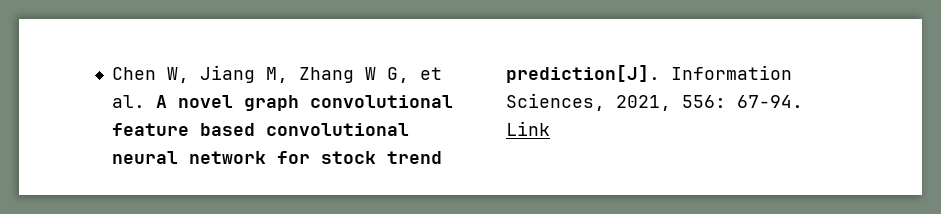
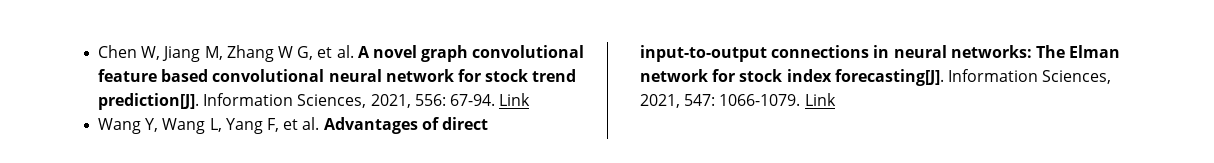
(550, 128) none -> [98,117,488,134] [640,45,1121,62] [640,69,1112,86] [640,93,836,108] // Wang Y, Wang L, Yang F, et al. Advantages of direct input-to-output connections in neural networks: The Elman network for stock index forecasting[J]. Information Sciences, 2021, 547: 1066-1079. Link

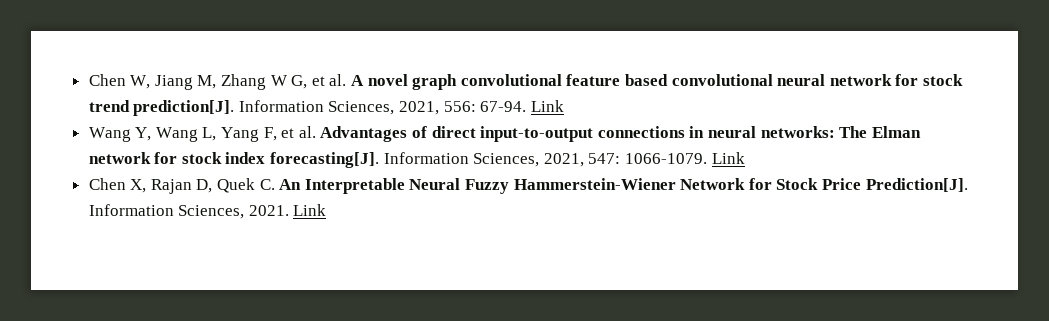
(836, 99) none -> [88,178,968,194] [88,204,327,219] // Chen X, Rajan D, Quek C. An Interpretable Neural Fuzzy Hammerstein-Wiener Network for Stock Price Prediction[J]. Information Sciences, 2021. Link

